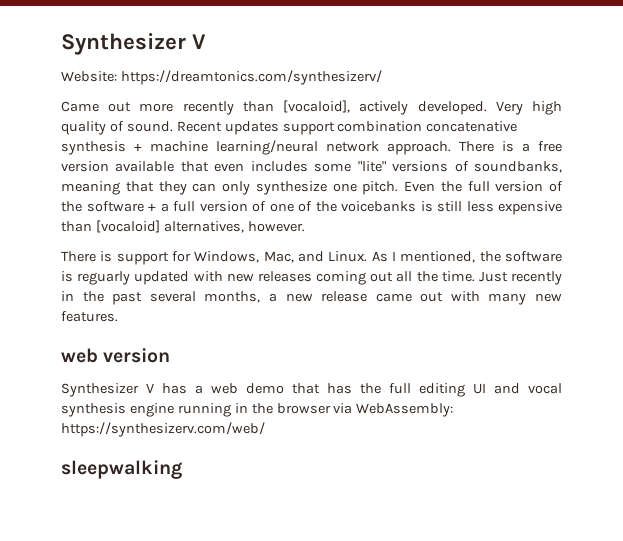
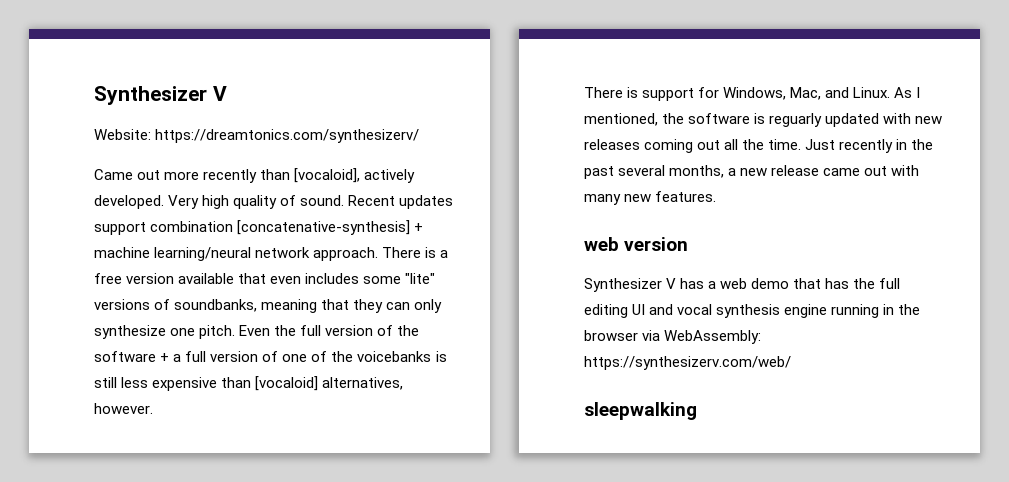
[426,121,518,132] [61,141,126,155] concatenative synthesis -> [237,220,411,235] [concatenative-synthesis]

